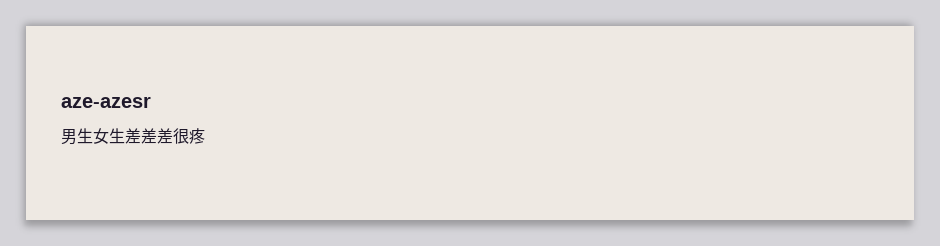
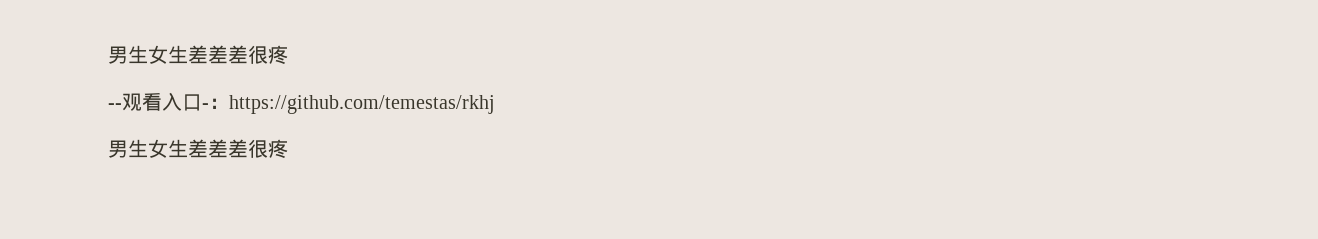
[61,96,151,108] aze-azesr -> [108,45,288,65] [108,92,495,114] 男生女生差差差很疼 // --观看入口-：https://github.com/temestas/rkhj

